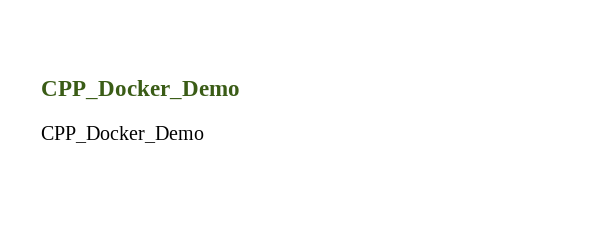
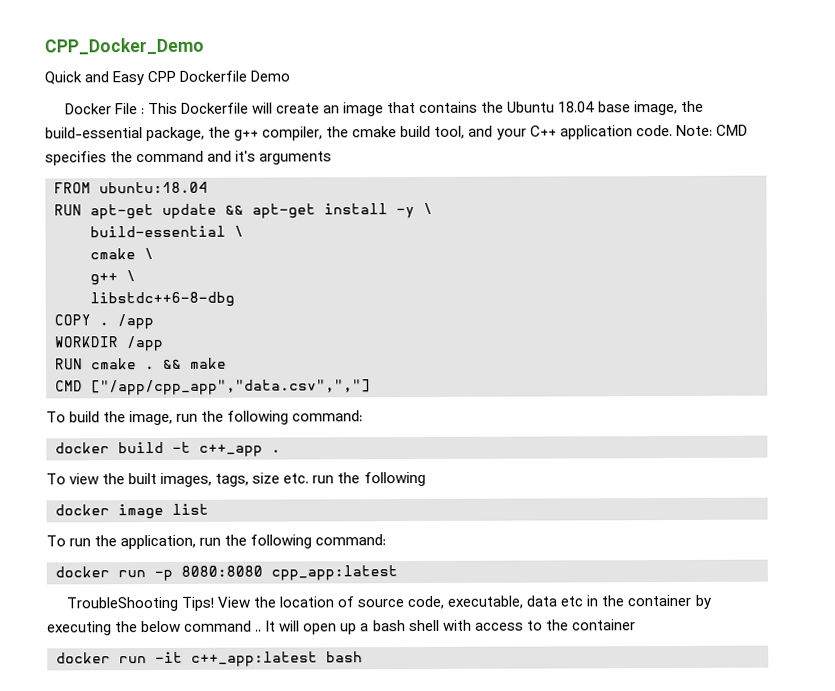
[41,126,204,143] CPP_Docker_Demo -> [44,70,291,86] [64,100,704,117] [45,124,748,142] [45,150,333,166] [54,181,208,194] [54,202,433,220] [90,225,244,238] [90,248,154,260] [90,270,136,286] [90,291,235,308] [54,314,154,330] [54,335,164,352] [55,357,227,370] [55,379,371,396] [46,410,364,426] [55,441,281,457] [46,471,426,487] [55,503,209,520] [46,534,387,550] [55,565,398,582] [65,594,712,612] [47,619,636,636] [56,651,363,667] Quick and Easy CPP Dockerfile Demo // Docker File : This Dockerfile will create an image that contains the Ubuntu 18.04 base image, the build-essential package, the g++ compiler, the cmake build tool, and your C++ application code. Note: CMD specifies the command and it's arguments // FROM ubuntu:18.04 // RUN apt-get update && apt-get install -y \ // build-essential \ // cmake \ // g++ \ // libstdc++6-8-dbg // COPY . /app // WORKDIR /app // RUN cmake . && make // CMD ["/app/cpp_app","data.csv",","] // To build the image, run the following command: // docker build -t c++_app . // To view the built images, tags, size etc. run the following // docker image list // To run the application, run the following command: // docker run -p 8080:8080 cpp_app:latest // TroubleShooting Tips! View the location of source code, executable, data etc in the container by executing the below command .. It will open up a bash shell with access to the container // docker run -it c++_app:latest bash

